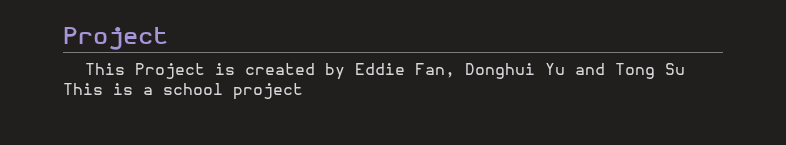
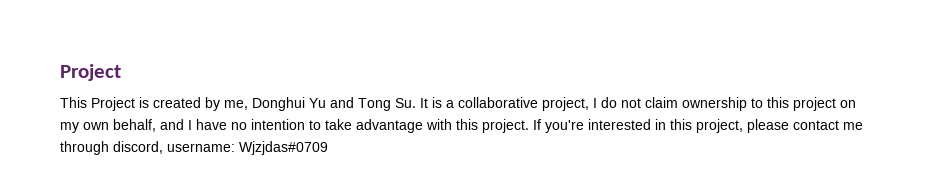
[355,63,456,78] Eddie Fan, -> [224,100,248,110] me,
[665,63,686,75] [63,83,303,100] Su This is a school project -> [395,97,856,111] [60,119,863,133] [60,141,328,155] Su. It is a collaborative project, I do not claim ownership to this project on my own behalf, and I have no intention to take advantage with this project. If you're interested in this project, please contact me through discord, username: Wjzjdas#0709

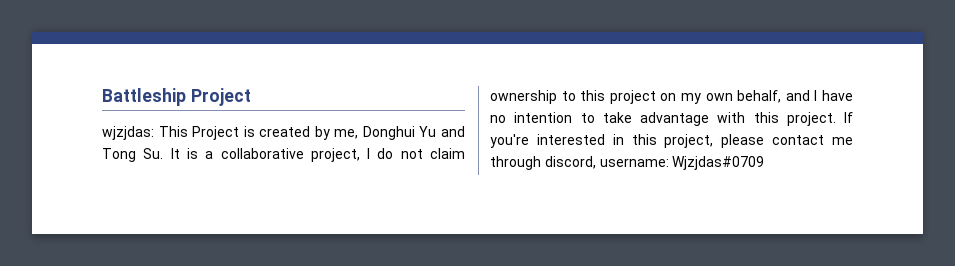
(60, 72) none -> [102,88,186,106] Battleship
(121, 72) none -> [102,126,154,140] wjzjdas:

